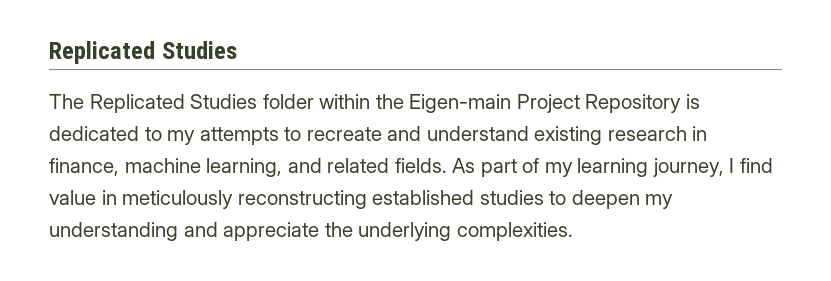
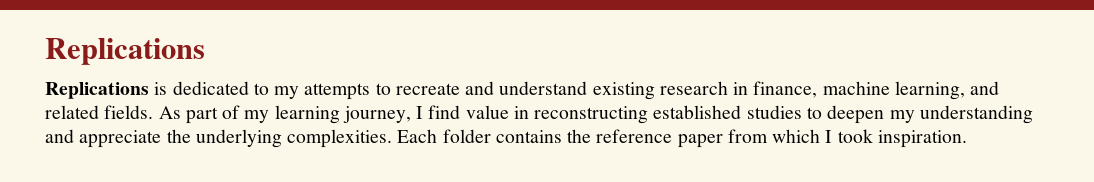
[49,41,237,64] [49,94,682,113] Replicated Studies // The Replicated Studies folder within the Eigen-main Project Repository -> [45,38,205,65] [45,82,149,99] Replications // Replications
[122,190,234,209] meticulously -> (529, 112) none
(573, 231) none -> [397,129,967,148] Each folder contains the reference paper from which I took inspiration.

